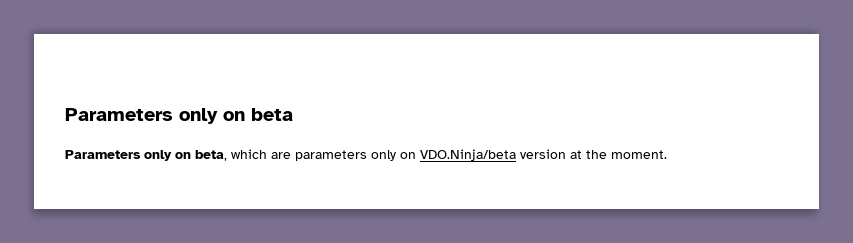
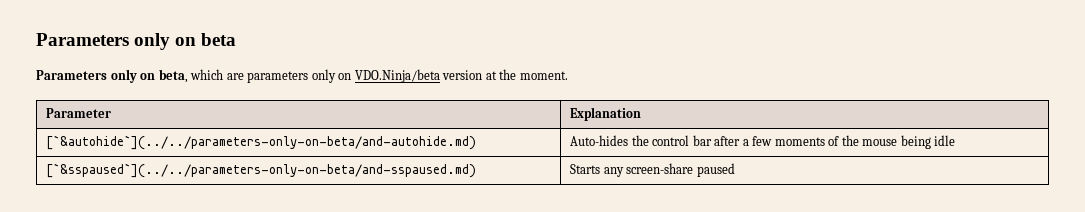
(667, 154) none -> [46,108,112,118] [570,107,642,121] [46,135,477,150] [570,135,956,149] [46,163,477,178] [570,163,735,177] // Parameter | Explanation // [`&autohide`](../../parameters-only-on-beta/and-autohide.md) | Auto-hides the control bar after a few moments of the mouse being idle // [`&sspaused`](../../parameters-only-on-beta/and-sspaused.md) | Starts any screen-share paused

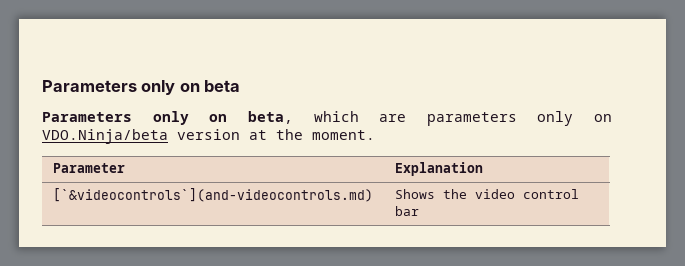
[46,135,477,150] [570,135,956,149] [46,163,477,178] [570,163,735,177] [`&autohide`](../../parameters-only-on-beta/and-autohide.md) | Auto-hides the control bar after a few moments of the mouse being idle // [`&sspaused`](../../parameters-only-on-beta/and-sspaused.md) | Starts any screen-share paused -> [52,188,373,202] [394,189,579,199] [394,206,419,216] [`&videocontrols`](and-videocontrols.md) | Shows the video control bar

